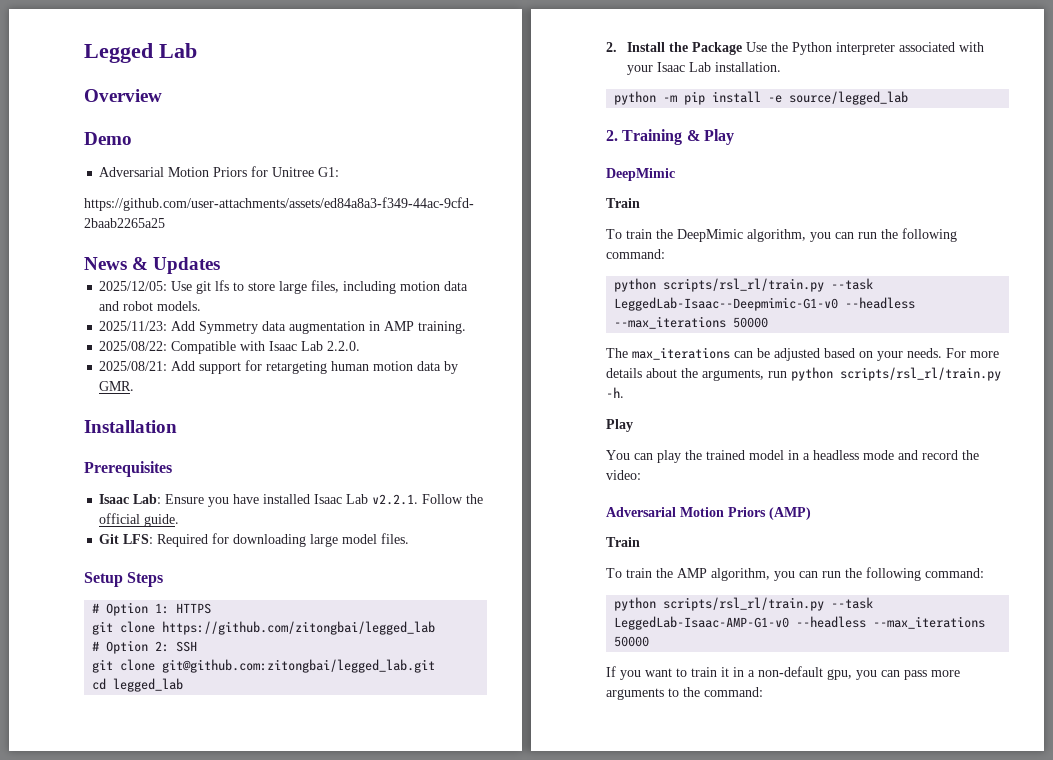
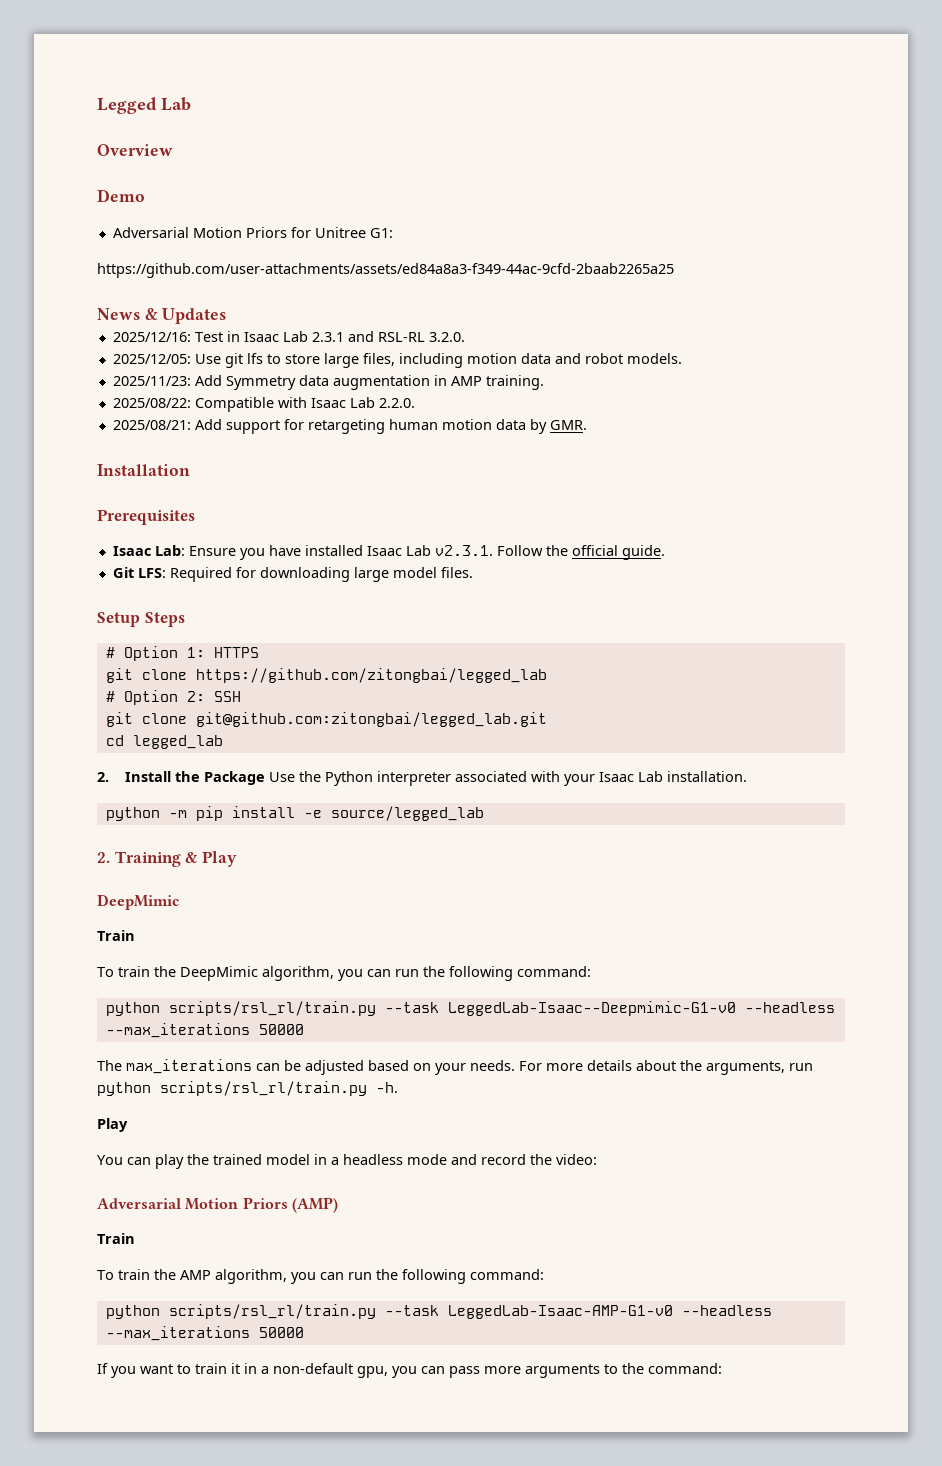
(221, 265) none -> [112,331,465,342] // 2025/12/16: Test in Isaac Lab 2.3.1 and RSL-RL 3.2.0.
[372,494,419,505] v2.2.1. -> [434,545,493,556] v2.3.1.

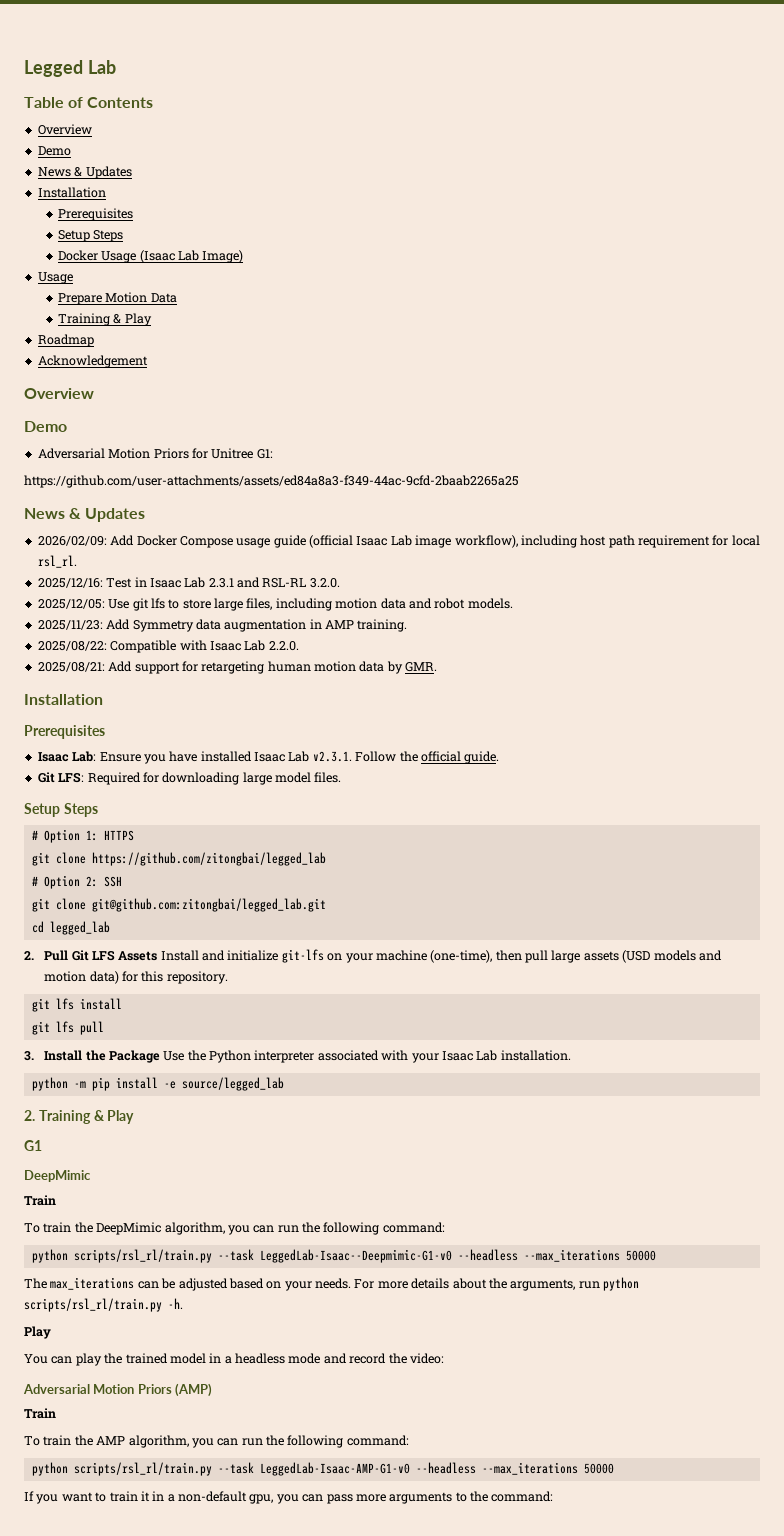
(191, 104) none -> [24,97,154,108] [37,124,92,135] [37,146,71,156] [37,166,132,179] [37,187,106,198] [57,208,133,221] [57,230,124,242] [57,250,244,263] [37,272,73,284] [57,292,177,305] [57,313,152,326] [37,334,94,347] [37,355,148,368] // Table of Contents // Overview // Demo // News & Updates // Installation // Prerequisites // Setup Steps // Docker Usage (Isaac Lab Image) // Usage // Prepare Motion Data // Training & Play // Roadmap // Acknowledgement
(227, 316) none -> [37,535,760,548] [37,555,77,568] // 2026/02/09: Add Docker Compose usage guide (official Isaac Lab image workflow), including host path requirement for local rsl_rl.
(109, 777) none -> [44,949,722,963] [44,971,228,984] [31,998,122,1012] [31,1021,104,1035] [24,1051,34,1061] Pull Git LFS Assets Install and initialize git-lfs on your machine (one-time), then pull large assets (USD models and motion data) for this repository. // git lfs install // git lfs pull // 3.
(237, 859) none -> [24,1140,42,1151] // G1

